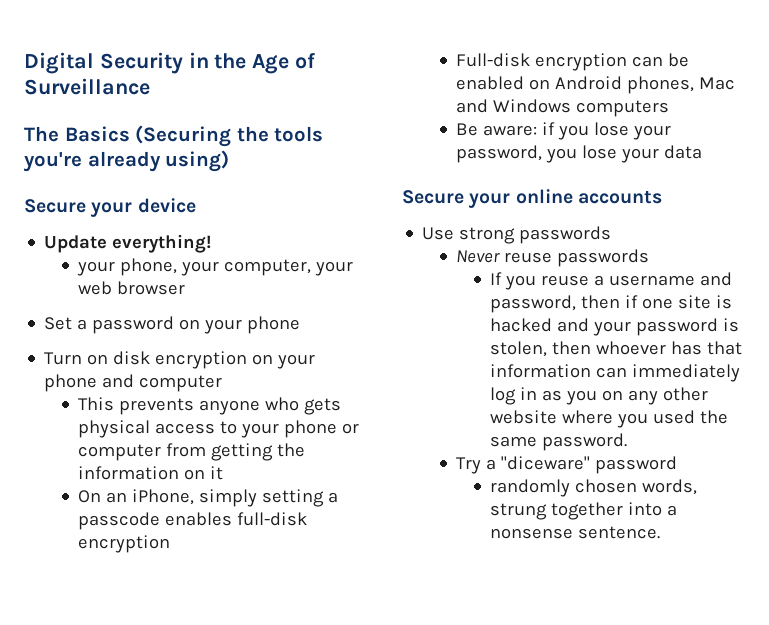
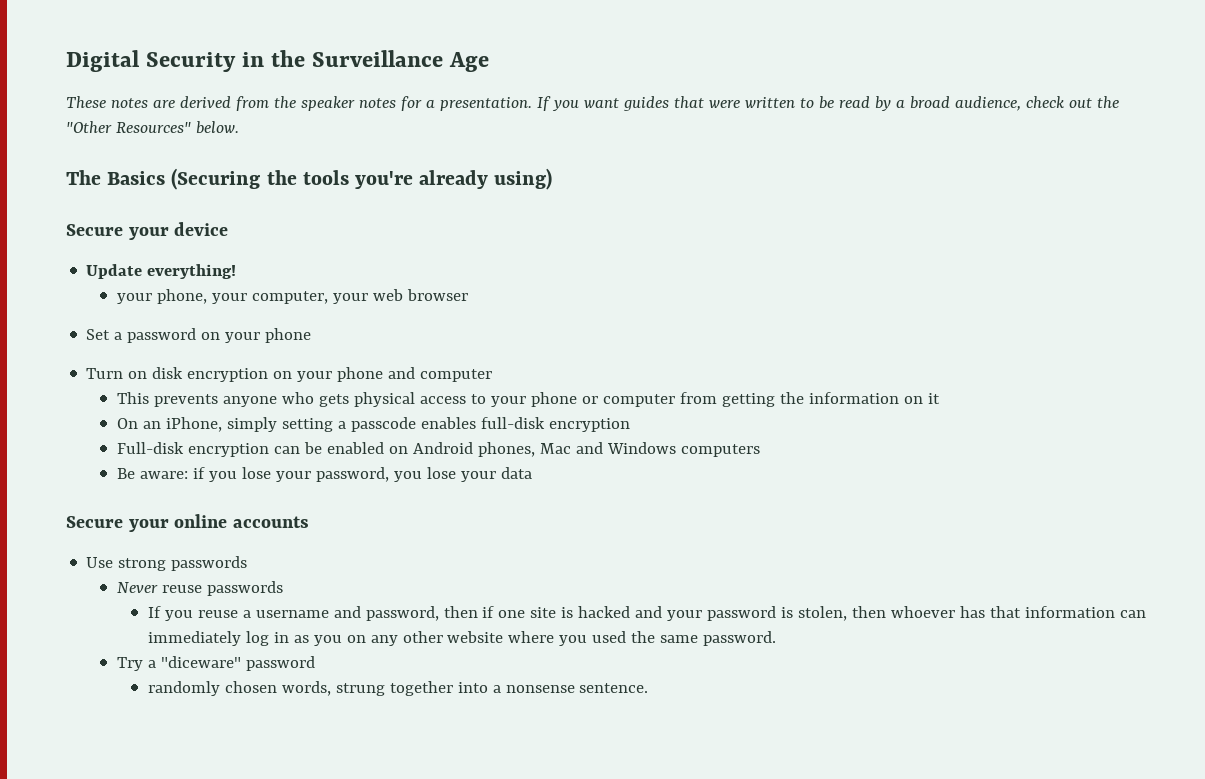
(247, 61) none -> [312,50,444,67] Surveillance
[295,53,316,69] [24,78,150,95] of Surveillance -> [66,96,1119,111] [66,121,239,134] // These notes are derived from the speaker notes for a presentation. If you want guides that were written to be read by a broad audience, check out the "Other Resources" below.

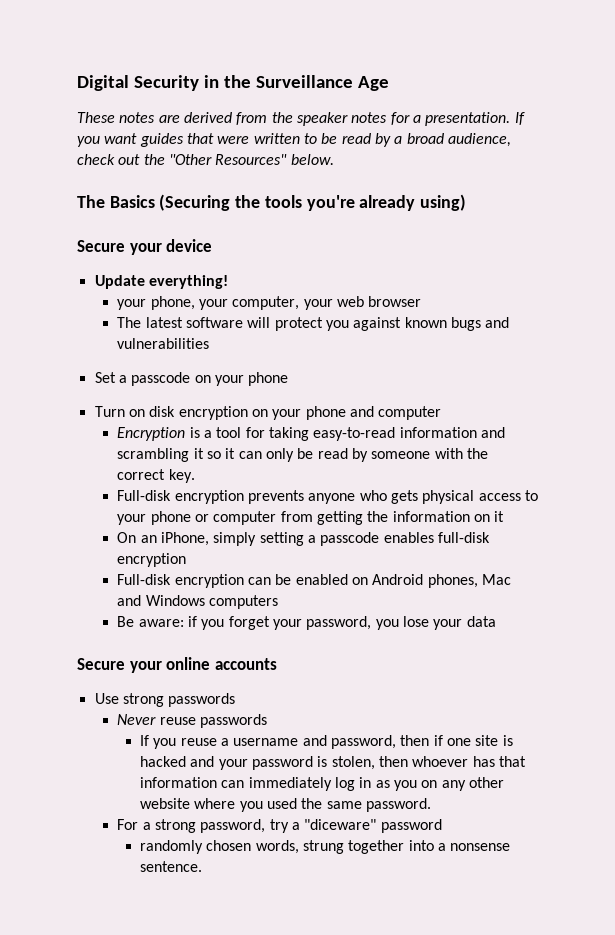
(468, 295) none -> [117,317,510,331] [117,338,210,349] // The latest software will protect you against known bugs and vulnerabilities
[127,328,197,343] password -> [131,372,191,386] passcode
[116,392,149,404] This -> [117,427,505,441] [117,448,488,462] [117,469,195,483] [117,490,244,504] Encryption is a tool for taking easy-to-read information and scrambling it so it can only be read by someone with the correct key. // Full-disk encryption
[241,467,271,479] lose -> [228,616,270,630] forget
[116,657,143,671] Try -> [117,819,289,833] For a strong password, try

